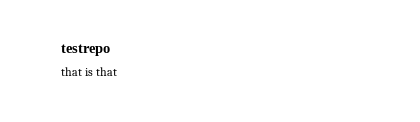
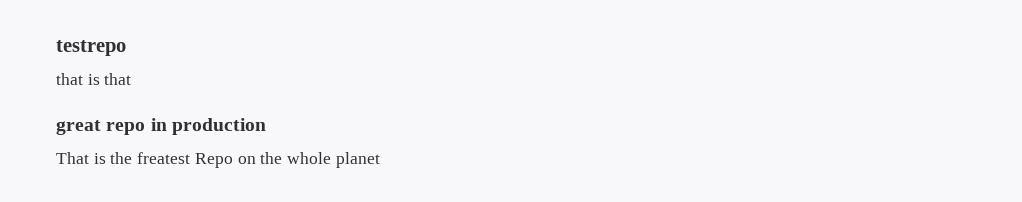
(118, 71) none -> [56,118,266,135] [56,152,380,168] // great repo in production // That is the freatest Repo on the whole planet

